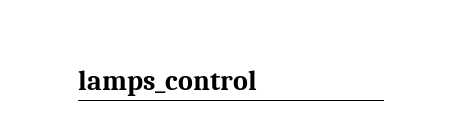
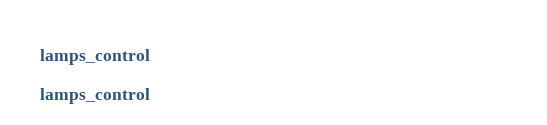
[78,70,257,96] lamps_control -> [40,49,150,65] [40,88,150,104] lamps_control // lamps_control

